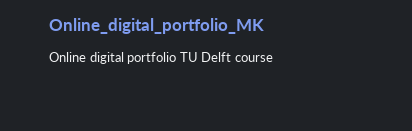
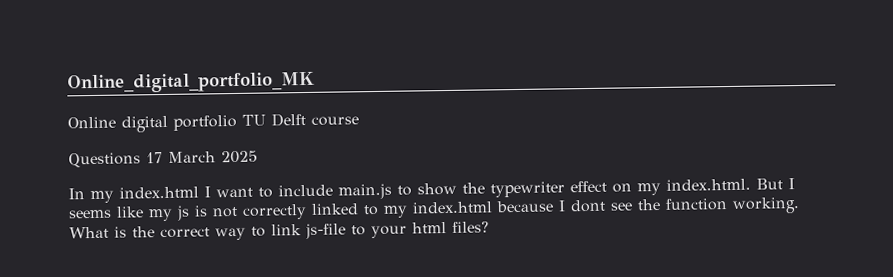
(273, 58) none -> [68,150,258,168] [68,178,795,204] [68,197,800,222] [69,221,489,241] // Questions 17 March 2025 // In my index.html I want to include main.js to show the typewriter effect on my index.html. But I seems like my js is not correctly linked to my index.html because I dont see the function working. What is the correct way to link js-file to your html files?

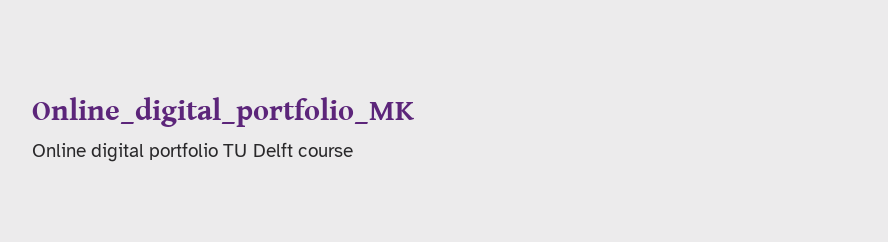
[68,150,258,168] [68,178,795,204] [68,197,800,222] [69,221,489,241] // Questions 17 March 2025 // In my index.html I want to include main.js to show the typewriter effect on my index.html. But I seems like my js is not correctly linked to my index.html because I dont see the function working. What is the correct way to link js-file to your html files? -> (353, 152) none

